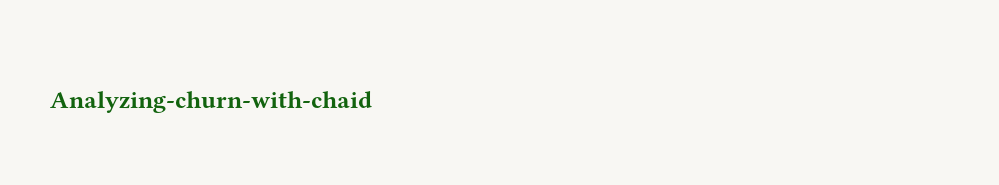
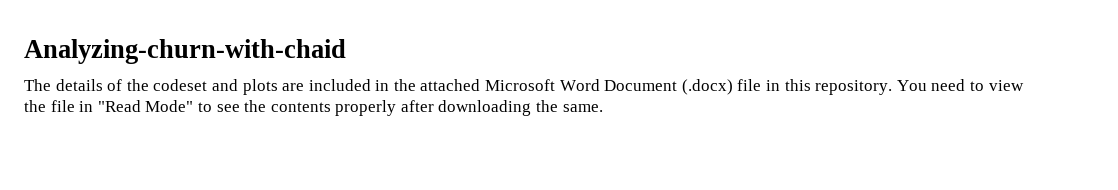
(372, 102) none -> [24,79,1024,95] [24,100,603,116] // The details of the codeset and plots are included in the attached Microsoft Word Document (.docx) file in this repository. You need to view the file in "Read Mode" to see the contents properly after downloading the same.

